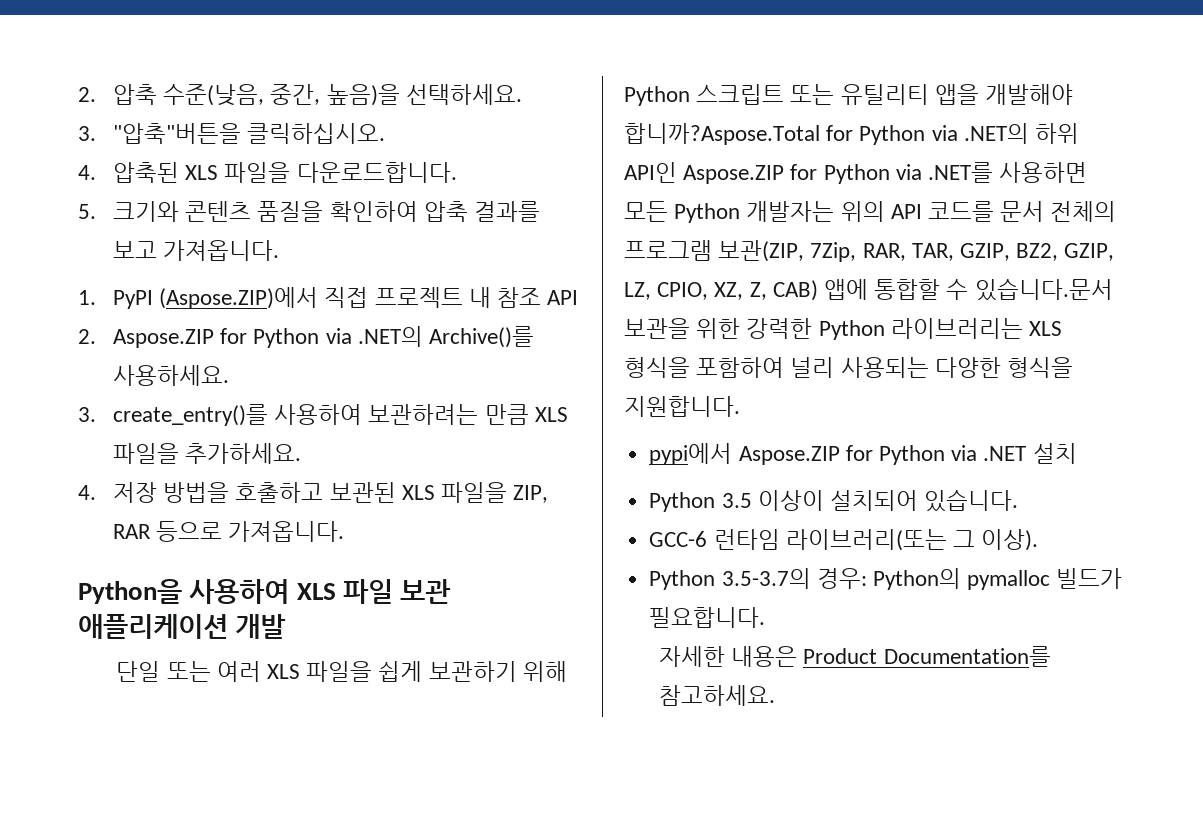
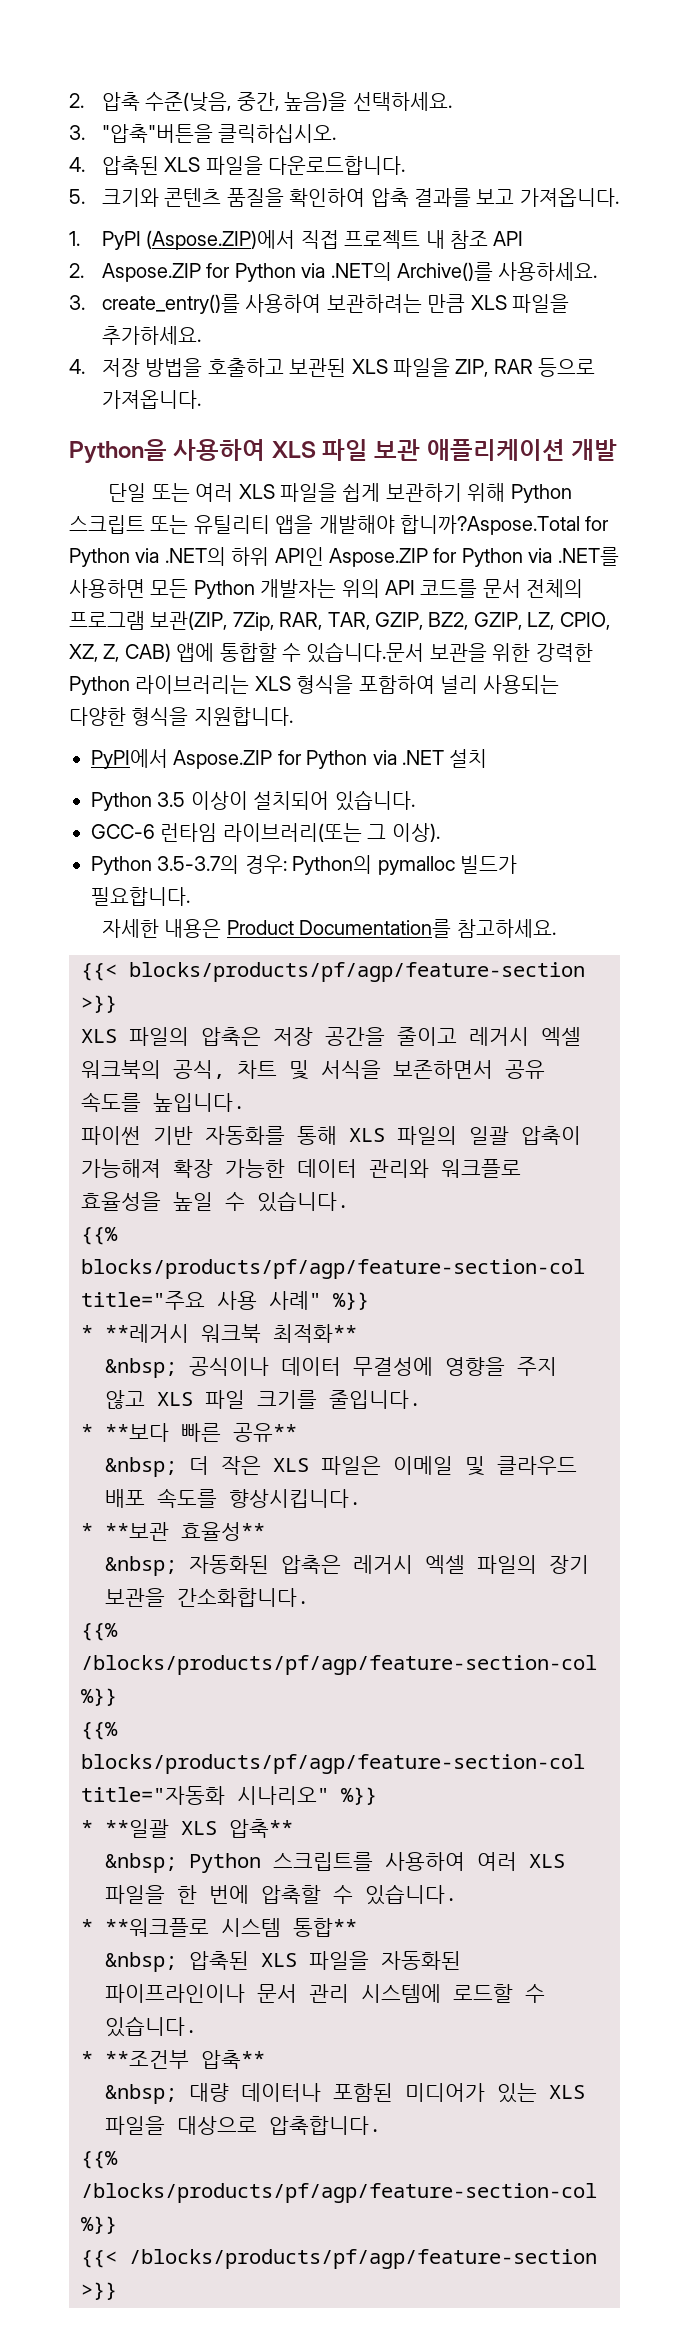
[649,443,733,465] pypi에서 -> [91,749,168,769] PyPI에서
(775, 695) none -> [81,962,585,982] [81,995,117,1013] [81,1027,581,1046] [81,1060,545,1080] [81,1092,245,1112] [81,1126,581,1145] [81,1159,521,1178] [81,1191,349,1212] [81,1227,118,1245] [81,1259,585,1279] [81,1291,369,1310] [81,1324,357,1343] [105,1357,557,1378] [105,1390,421,1409] [81,1423,297,1442] [105,1456,577,1477] [105,1488,361,1508] [81,1522,265,1541] [105,1555,589,1576] [105,1588,309,1607] [81,1623,118,1641] [81,1655,597,1675] [81,1688,117,1706] [81,1722,118,1740] [81,1754,585,1774] [81,1786,377,1805] [81,1819,293,1838] [105,1852,565,1873] [105,1884,457,1905] [81,1918,357,1937] [105,1951,461,1972] [105,1984,545,2003] [105,2016,197,2037] [81,2050,265,2069] [105,2083,585,2104] [105,2116,381,2135] [81,2151,118,2169] [81,2183,597,2203] [81,2216,117,2234] [81,2249,597,2269] [81,2282,117,2300] // {{< blocks/products/pf/agp/feature-section >}} // XLS 파일의 압축은 저장 공간을 줄이고 레거시 엑셀 워크북의 공식, 차트 및 서식을 보존하면서 공유 속도를 높입니다. // 파이썬 기반 자동화를 통해 XLS 파일의 일괄 압축이 가능해져 확장 가능한 데이터 관리와 워크플로 효율성을 높일 수 있습니다. // {{% blocks/products/pf/agp/feature-section-col title="주요 사용 사례" %}} // * **레거시 워크북 최적화** // &nbsp; 공식이나 데이터 무결성에 영향을 주지 않고 XLS 파일 크기를 줄입니다. // * **보다 빠른 공유** // &nbsp; 더 작은 XLS 파일은 이메일 및 클라우드 배포 속도를 향상시킵니다. // * **보관 효율성** // &nbsp; 자동화된 압축은 레거시 엑셀 파일의 장기 보관을 간소화합니다. // {{% /blocks/products/pf/agp/feature-section-col %}} // {{% blocks/products/pf/agp/feature-section-col title="자동화 시나리오" %}} // * **일괄 XLS 압축** // &nbsp; Python 스크립트를 사용하여 여러 XLS 파일을 한 번에 압축할 수 있습니다. // * **워크플로 시스템 통합** // &nbsp; 압축된 XLS 파일을 자동화된 파이프라인이나 문서 관리 시스템에 로드할 수 있습니다. // * **조건부 압축** // &nbsp; 대량 데이터나 포함된 미디어가 있는 XLS 파일을 대상으로 압축합니다. // {{% /blocks/products/pf/agp/feature-section-col %}} // {{< /blocks/products/pf/agp/feature-section >}}

